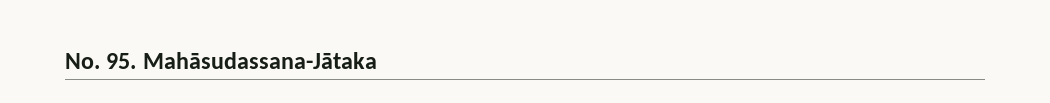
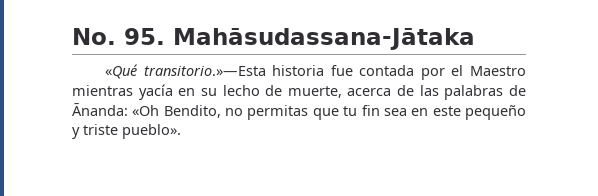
(377, 60) none -> [105,64,526,80] [72,84,526,100] [72,103,527,120] [72,124,181,139] // «Qué transitorio.»—Esta historia fue contada por el Maestro mientras yacía en su lecho de muerte, acerca de las palabras de Ānanda: «Oh Bendito, no permitas que tu fin sea en este pequeño y triste pueblo».

